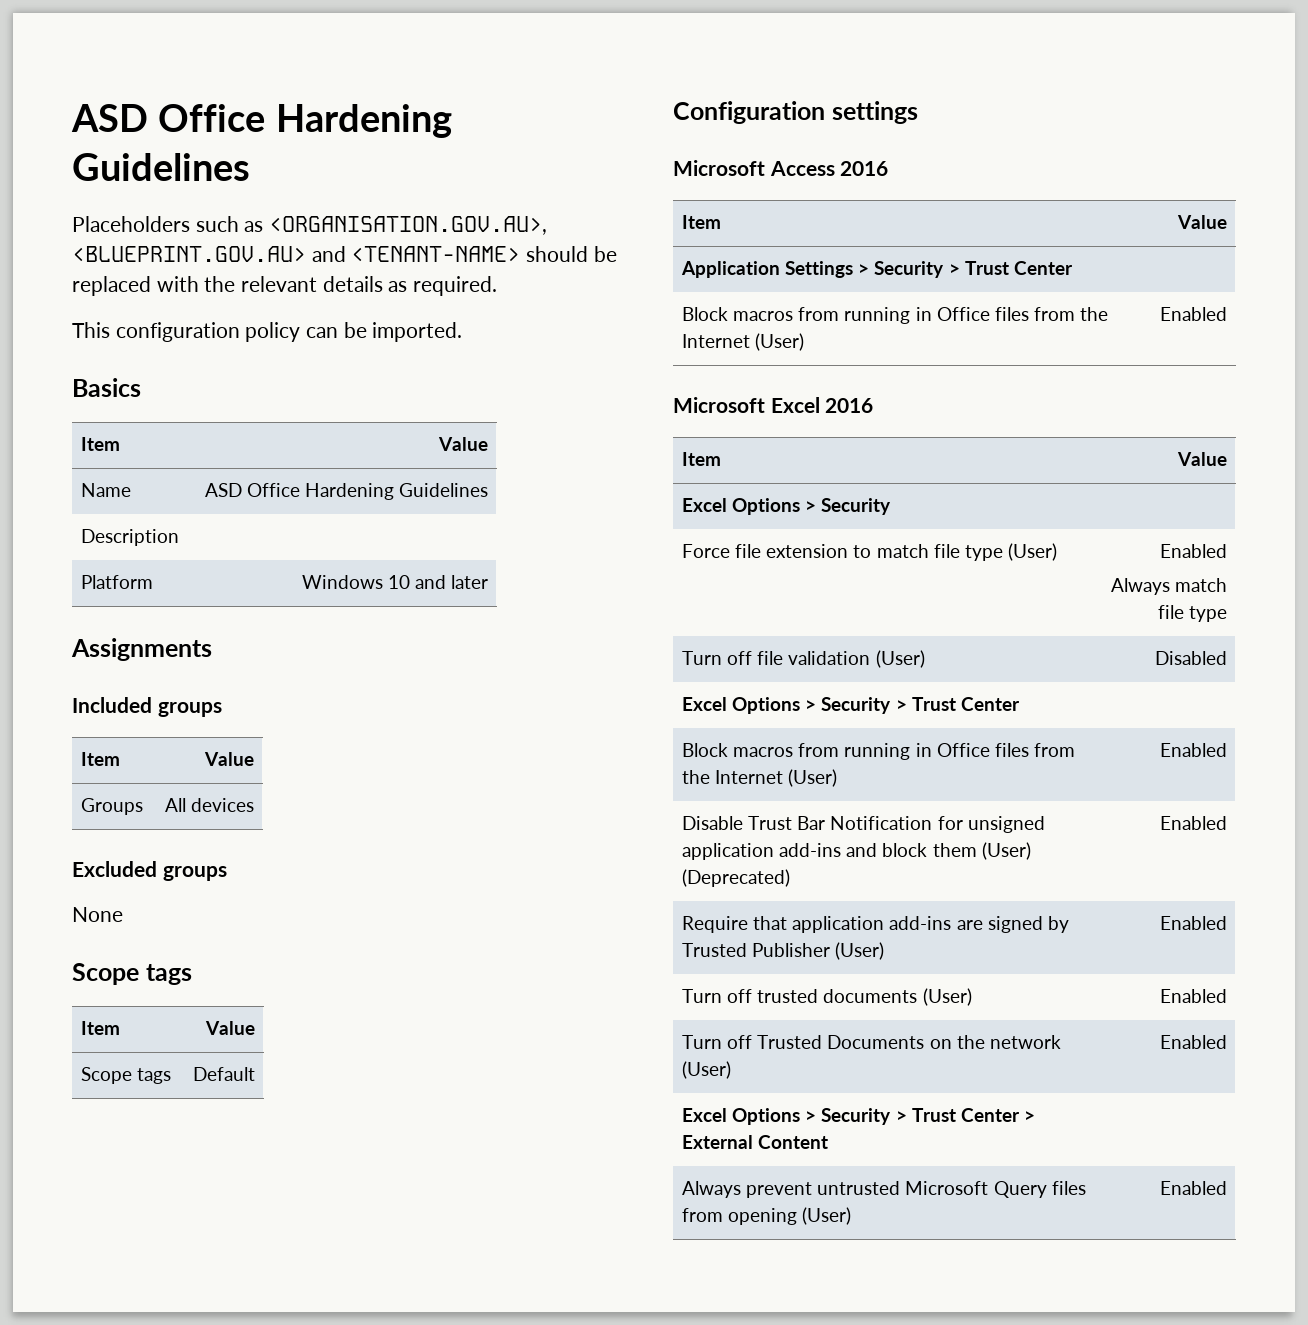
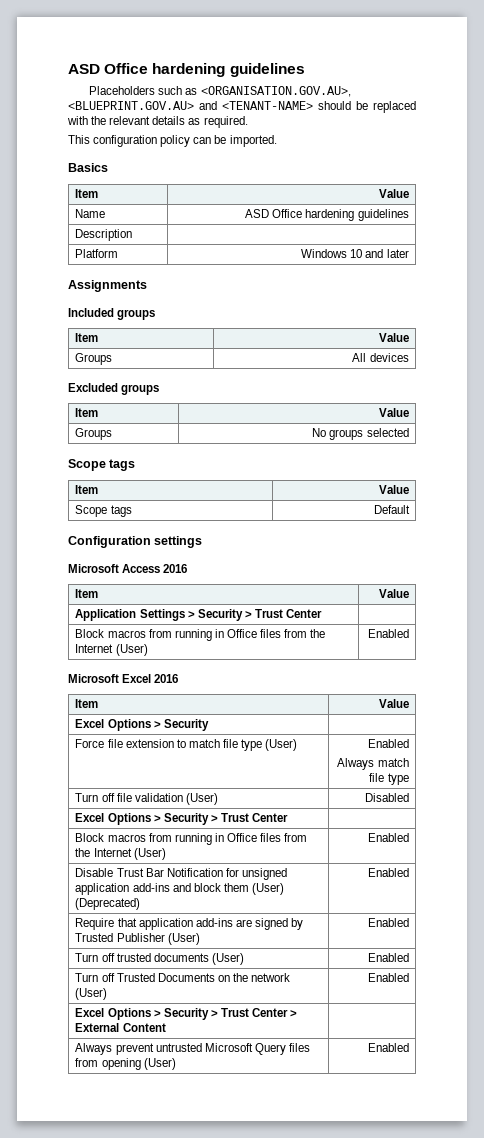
[71,104,452,138] [72,153,250,181] ASD Office Hardening Guidelines -> [68,63,305,77] ASD Office hardening guidelines
[304,483,488,500] Hardening Guidelines -> [305,209,409,221] hardening guidelines
[72,907,123,922] // None -> [75,408,99,417] [378,408,409,417] [75,428,113,440] [312,428,409,440] // Item | Value // Groups | No groups selected

